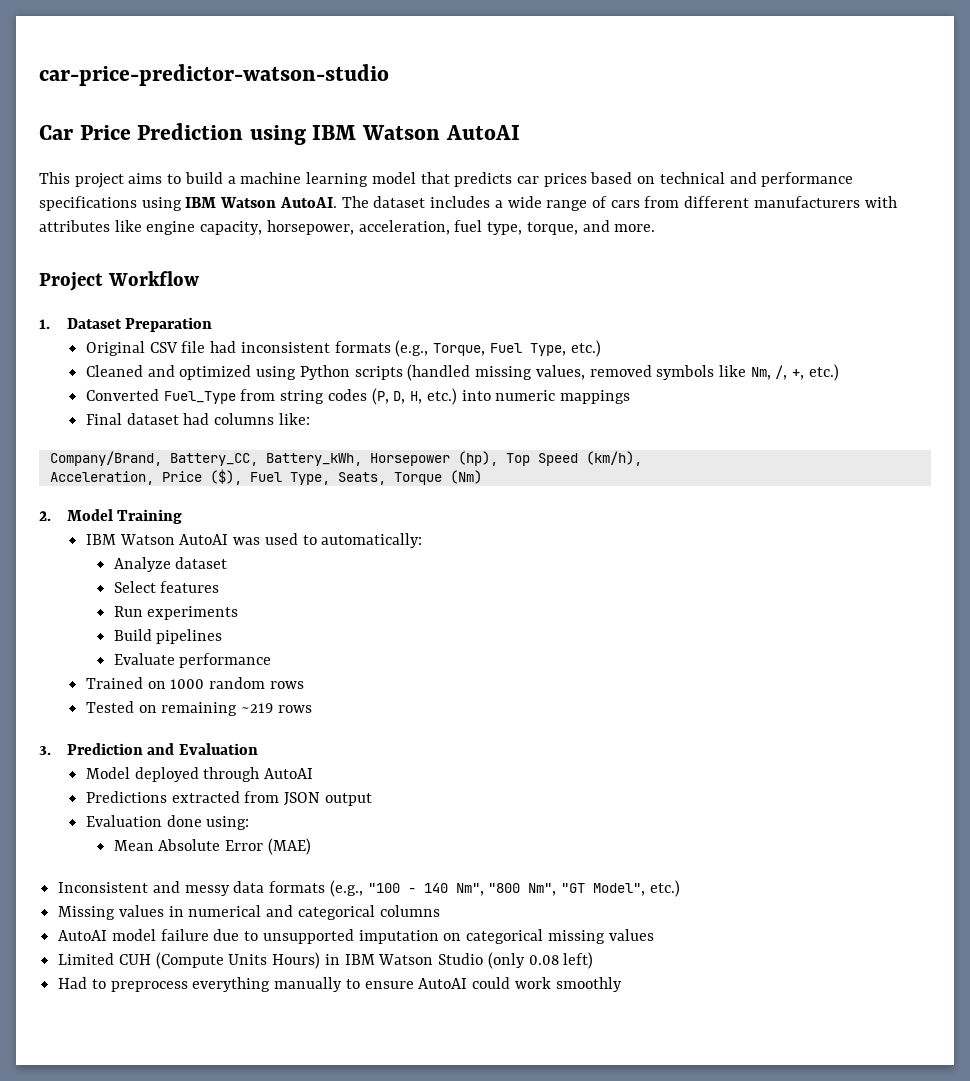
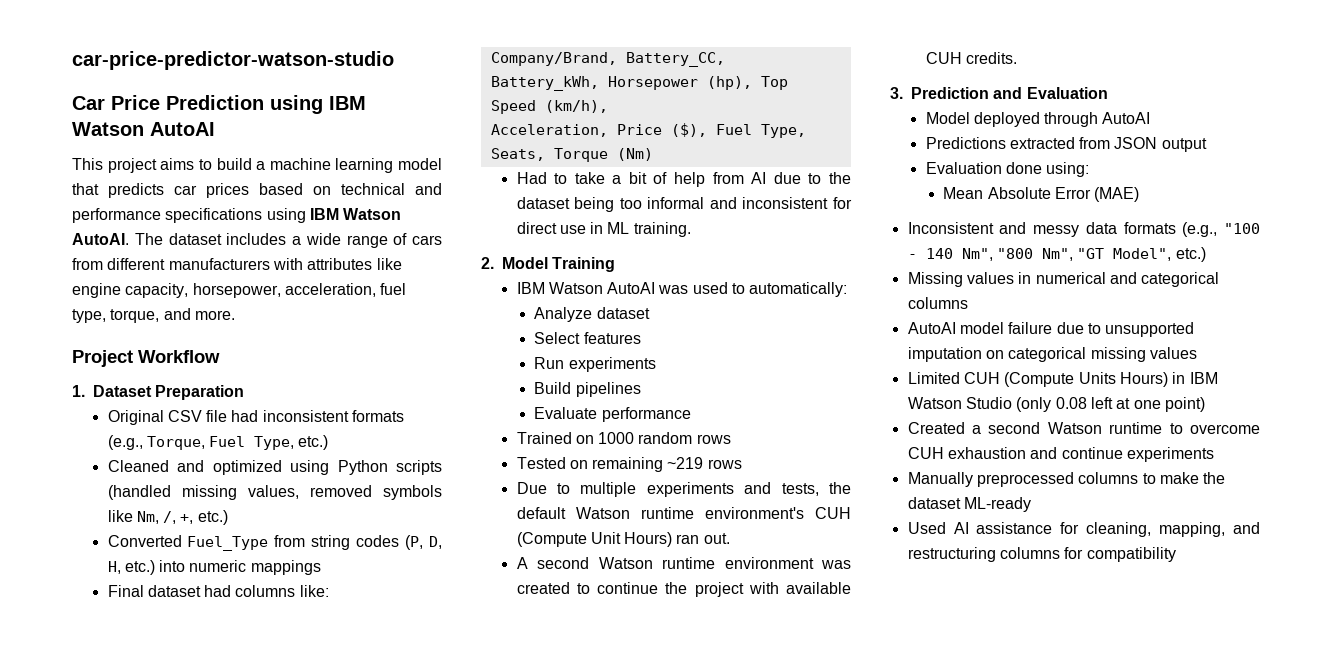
(482, 477) none -> [516,172,851,187] [516,197,852,212] [516,222,691,237] // Had to take a bit of help from AI due to the dataset being too informal and inconsistent for direct use in ML training.
(312, 709) none -> [516,482,851,497] [516,507,851,519] [516,532,730,547] [516,557,851,569] [516,582,852,597] [925,52,1017,64] // Due to multiple experiments and tests, the default Watson runtime environment's CUH (Compute Unit Hours) ran out. // A second Watson runtime environment was created to continue the project with available CUH credits.
[563,952,594,969] [58,977,622,992] left) // Had to preprocess everything manually to ensure AutoAI could work smoothly -> [1090,397,1205,412] [907,422,1260,434] [907,447,1214,462] [907,472,1226,487] [907,497,1031,512] [907,522,1260,537] [907,547,1176,562] left at one point) // Created a second Watson runtime to overcome CUH exhaustion and continue experiments // Manually preprocessed columns to make the dataset ML-ready // Used AI assistance for cleaning, mapping, and restructuring columns for compatibility

